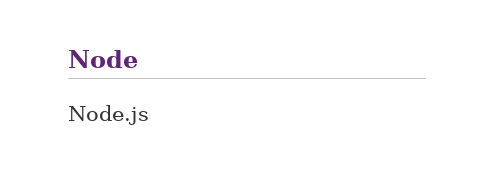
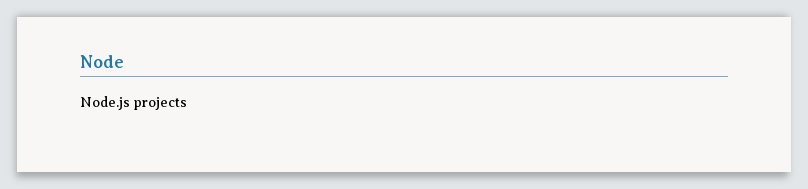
(149, 115) none -> [134,97,187,110] projects

